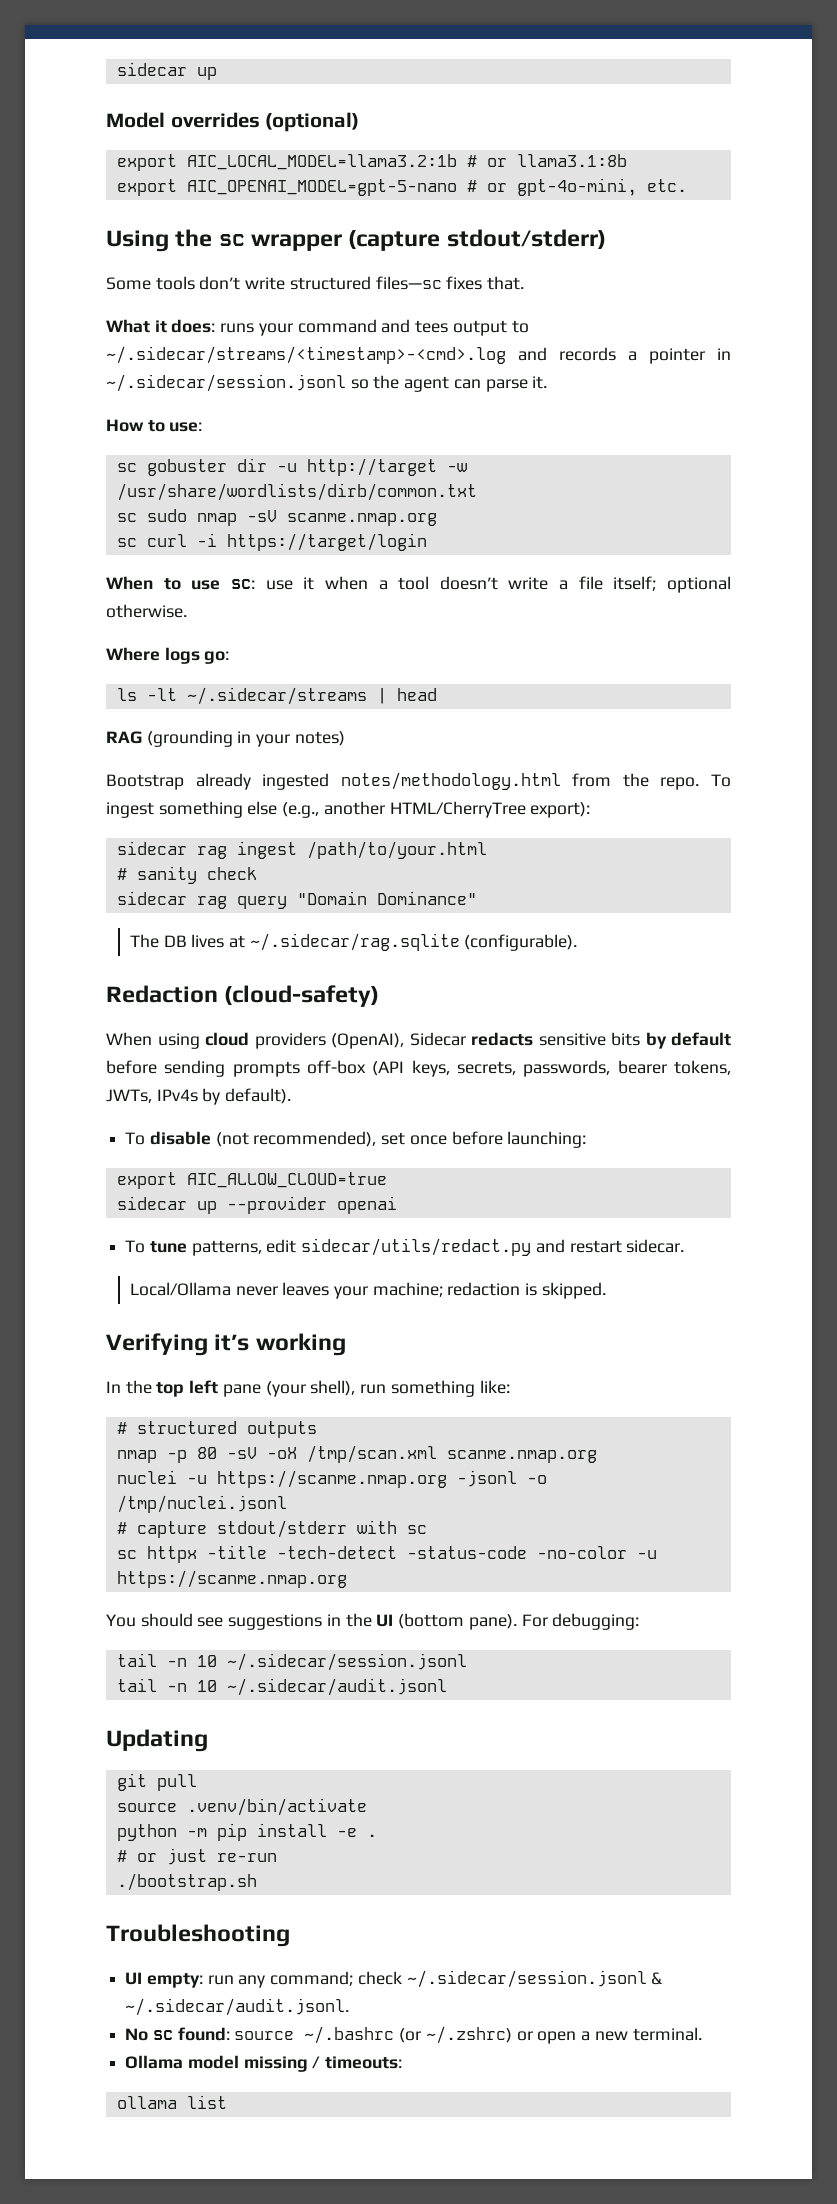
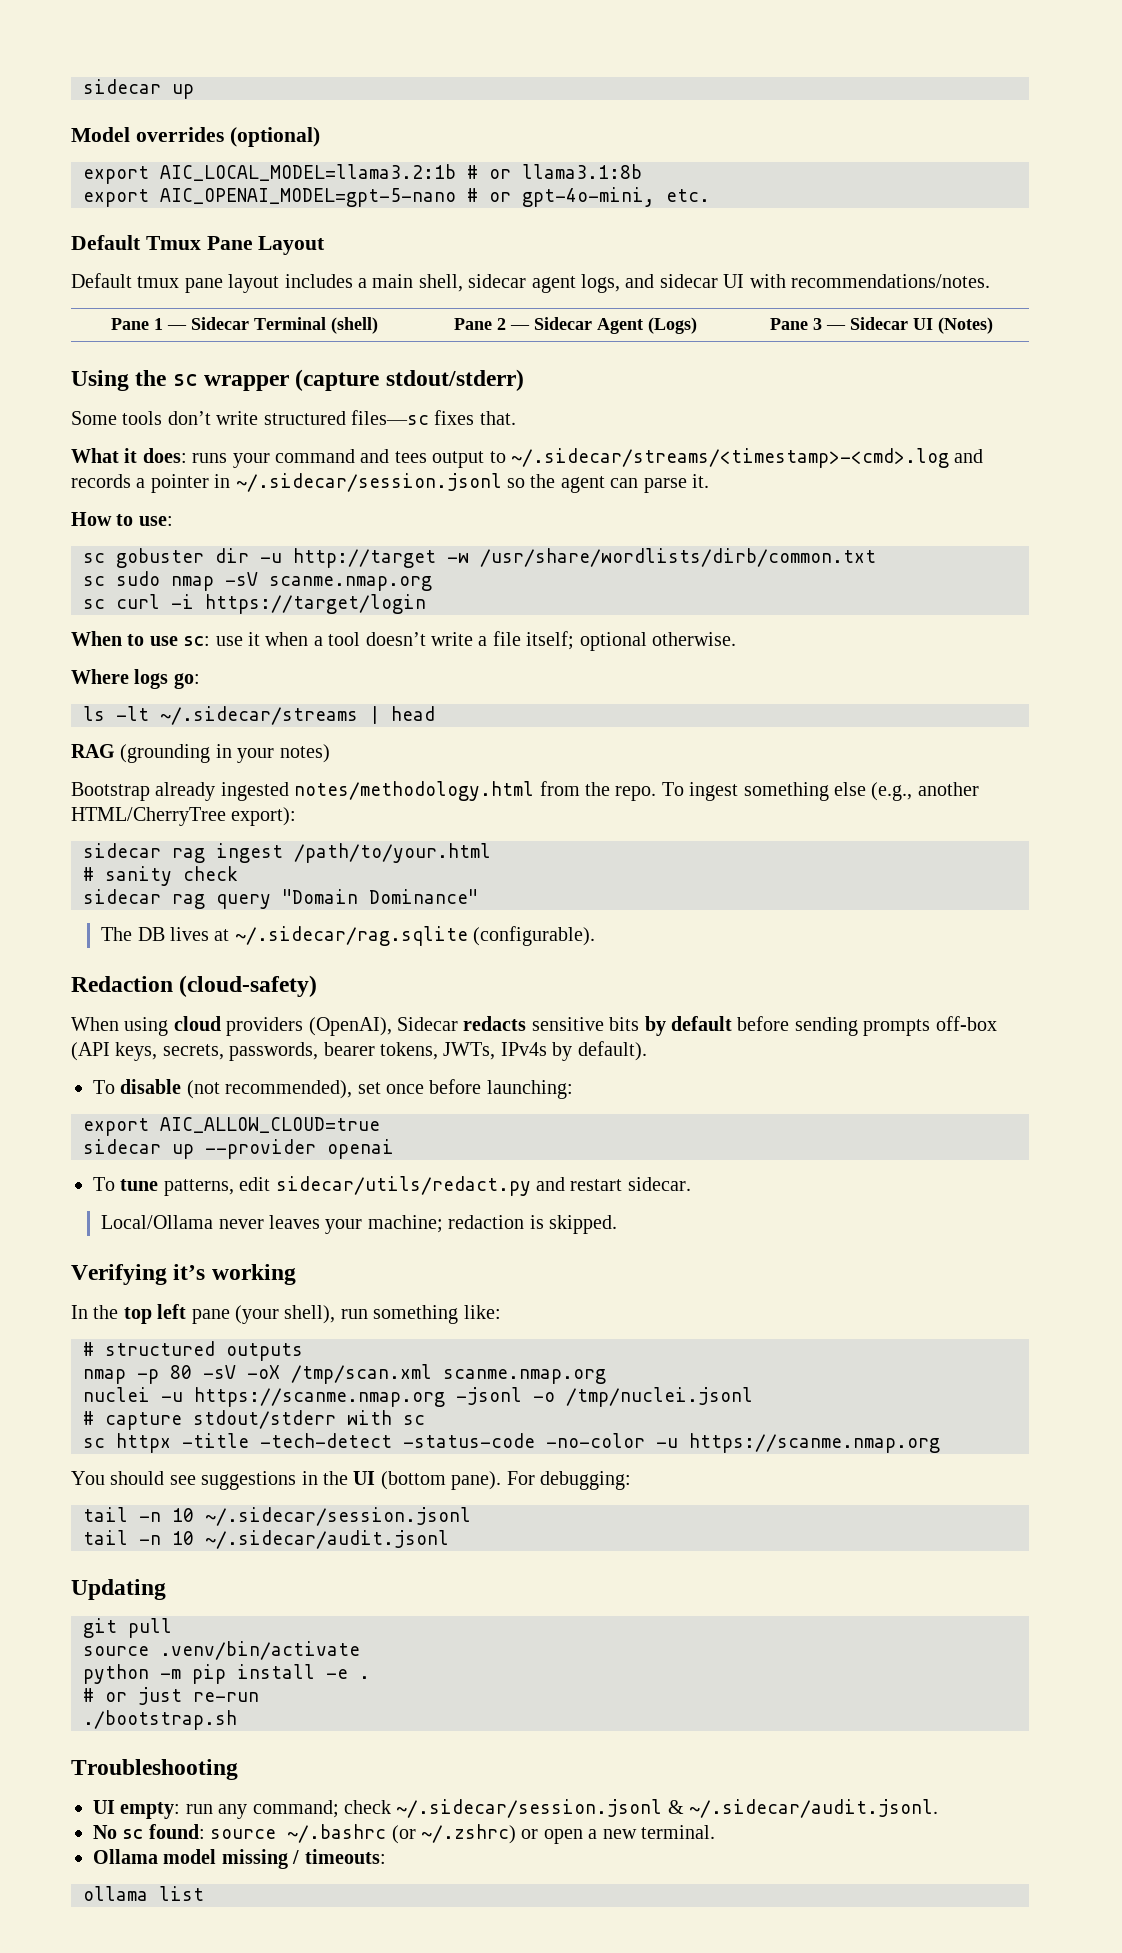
(687, 185) none -> [71,235,326,255] [71,273,990,293] [110,317,378,334] [453,317,697,334] [769,317,993,334] // Default Tmux Pane Layout // Default tmux pane layout includes a main shell, sidecar agent logs, and sidecar UI with recommendations/notes. // Pane 1 — Sidecar Terminal (shell) | Pane 2 — Sidecar Agent (Logs) | Pane 3 — Sidecar UI (Notes)

